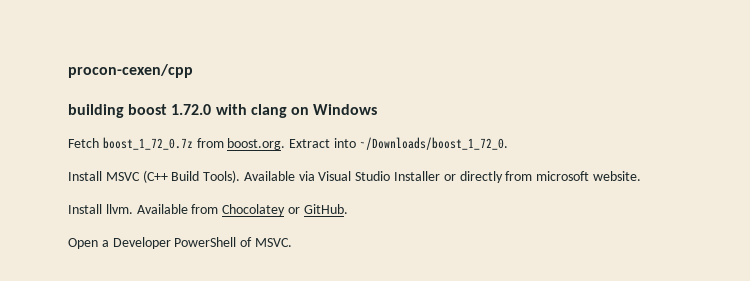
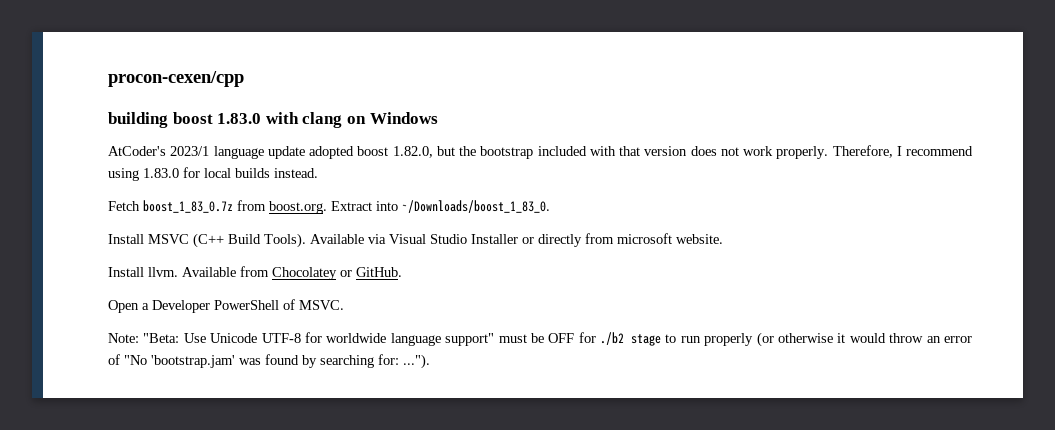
[171,104,212,115] 1.72.0 -> [217,113,262,124] 1.83.0
(378, 109) none -> [108,145,973,159] [108,167,318,181] // AtCoder's 2023/1 language update adopted boost 1.82.0, but the bootstrap included with that version does not work properly. Therefore, I recommend using 1.83.0 for local builds instead.
[102,137,193,150] boost_1_72_0.7z -> [143,200,233,213] boost_1_83_0.7z
[359,137,508,150] ~/Downloads/boost_1_72_0. -> [402,200,550,213] ~/Downloads/boost_1_83_0.
(292, 242) none -> [108,332,973,347] [108,354,430,369] // Note: "Beta: Use Unicode UTF-8 for worldwide language support" must be OFF for ./b2 stage to run properly (or otherwise it would throw an error of "No 'bootstrap.jam' was found by searching for: ...").

